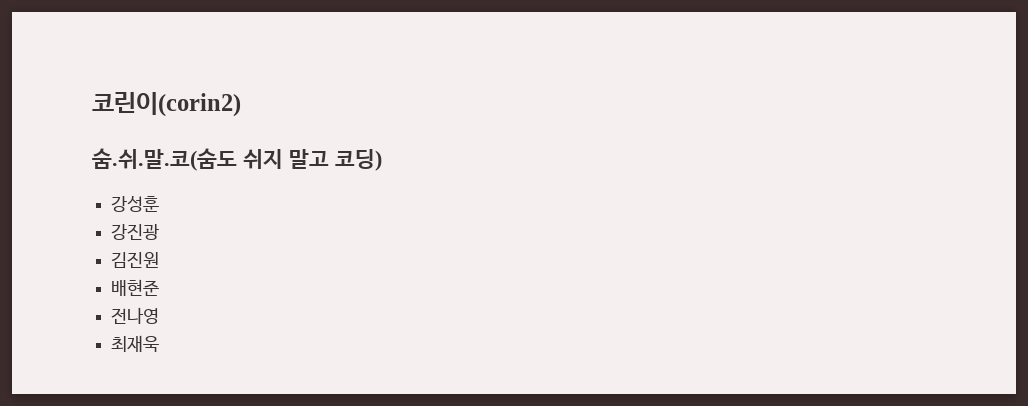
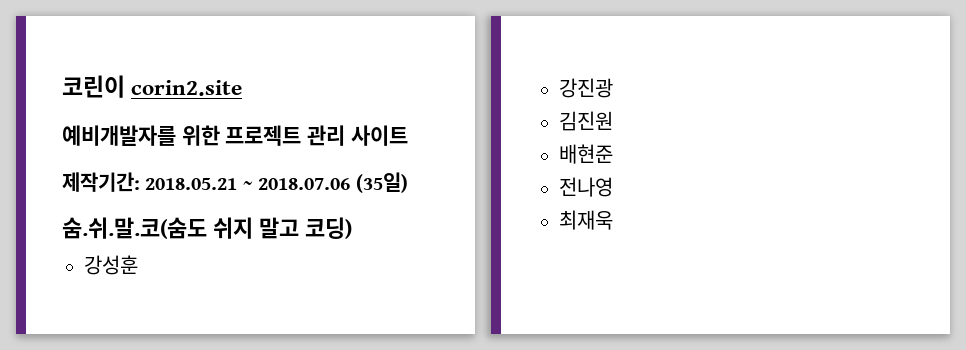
[92,92,241,117] 코린이(corin2) -> [62,75,243,98] [62,125,408,146] [62,172,408,193] 코린이 corin2.site // 예비개발자를 위한 프로젝트 관리 사이트 // 제작기간: 2018.05.21 ~ 2018.07.06 (35일)

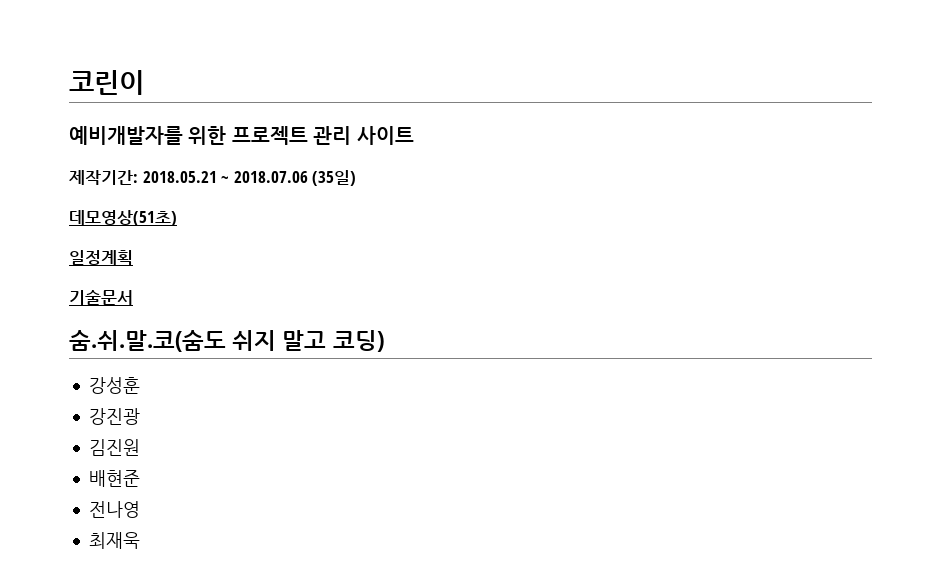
[131,80,243,96] corin2.site -> (144, 82) none
(408, 182) none -> [69,210,177,226] [69,250,133,265] [69,290,133,305] // 데모영상(51초) // 일정계획 // 기술문서

